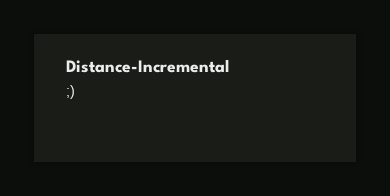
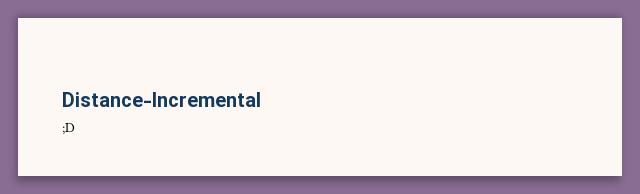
[66,85,75,99] ;) -> [62,123,75,134] ;D

